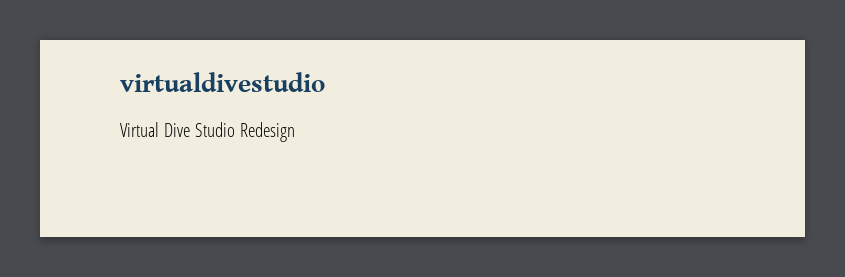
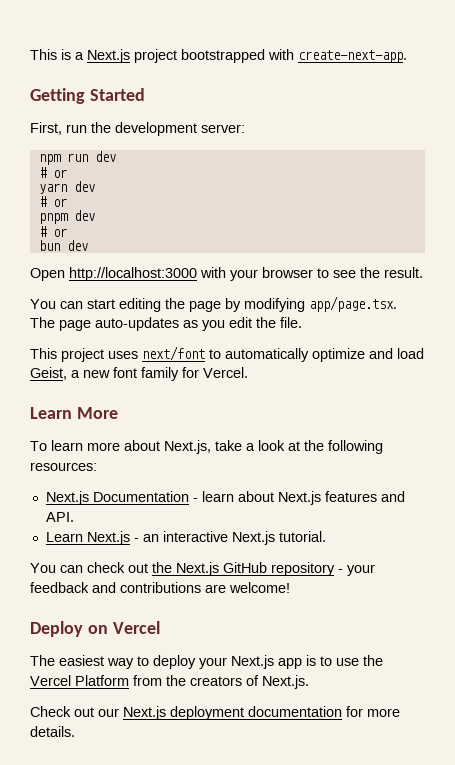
[120,72,325,92] [120,122,295,142] virtualdivestudio // Virtual Dive Studio Redesign -> [30,49,407,63] [30,88,145,104] [30,122,245,136] [38,151,116,165] [38,167,67,178] [38,181,95,194] [38,196,67,207] [38,210,95,224] [38,226,67,237] [38,240,88,251] [30,267,423,281] [30,296,397,312] [30,317,302,331] [30,346,424,362] [30,367,248,381] [30,407,118,419] [30,440,383,454] [30,462,97,471] [45,491,405,505] [45,512,74,522] [45,531,326,545] [30,562,375,576] [30,582,290,593] [30,621,160,637] [30,655,383,669] [30,675,309,689] [30,706,400,720] [30,726,75,737] This is a Next.js project bootstrapped with create-next-app. // Getting Started // First, run the development server: // npm run dev // # or // yarn dev // # or // pnpm dev // # or // bun dev // Open http://localhost:3000 with your browser to see the result. // You can start editing the page by modifying app/page.tsx. The page auto-updates as you edit the file. // This project uses next/font to automatically optimize and load Geist, a new font family for Vercel. // Learn More // To learn more about Next.js, take a look at the following resources: // Next.js Documentation - learn about Next.js features and API. // Learn Next.js - an interactive Next.js tutorial. // You can check out the Next.js GitHub repository - your feedback and contributions are welcome! // Deploy on Vercel // The easiest way to deploy your Next.js app is to use the Vercel Platform from the creators of Next.js. // Check out our Next.js deployment documentation for more details.

